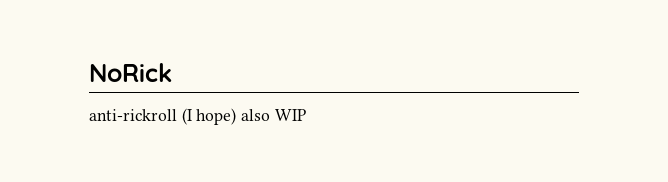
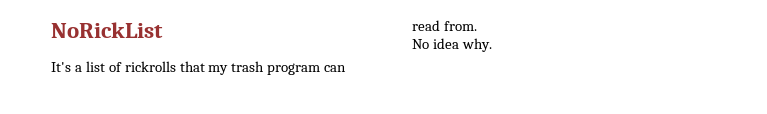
[89,63,172,82] [89,108,306,125] NoRick // anti-rickroll (I hope) also WIP -> [51,22,163,38] [51,61,347,75] [412,20,477,31] [412,38,492,52] NoRickList // It's a list of rickrolls that my trash program can read from. // No idea why.

